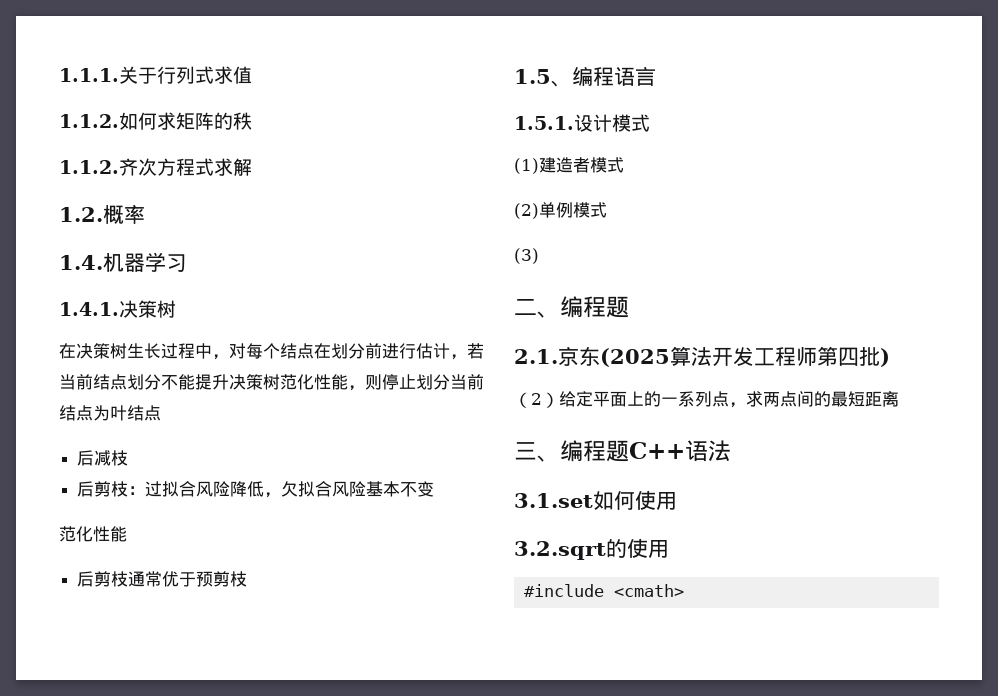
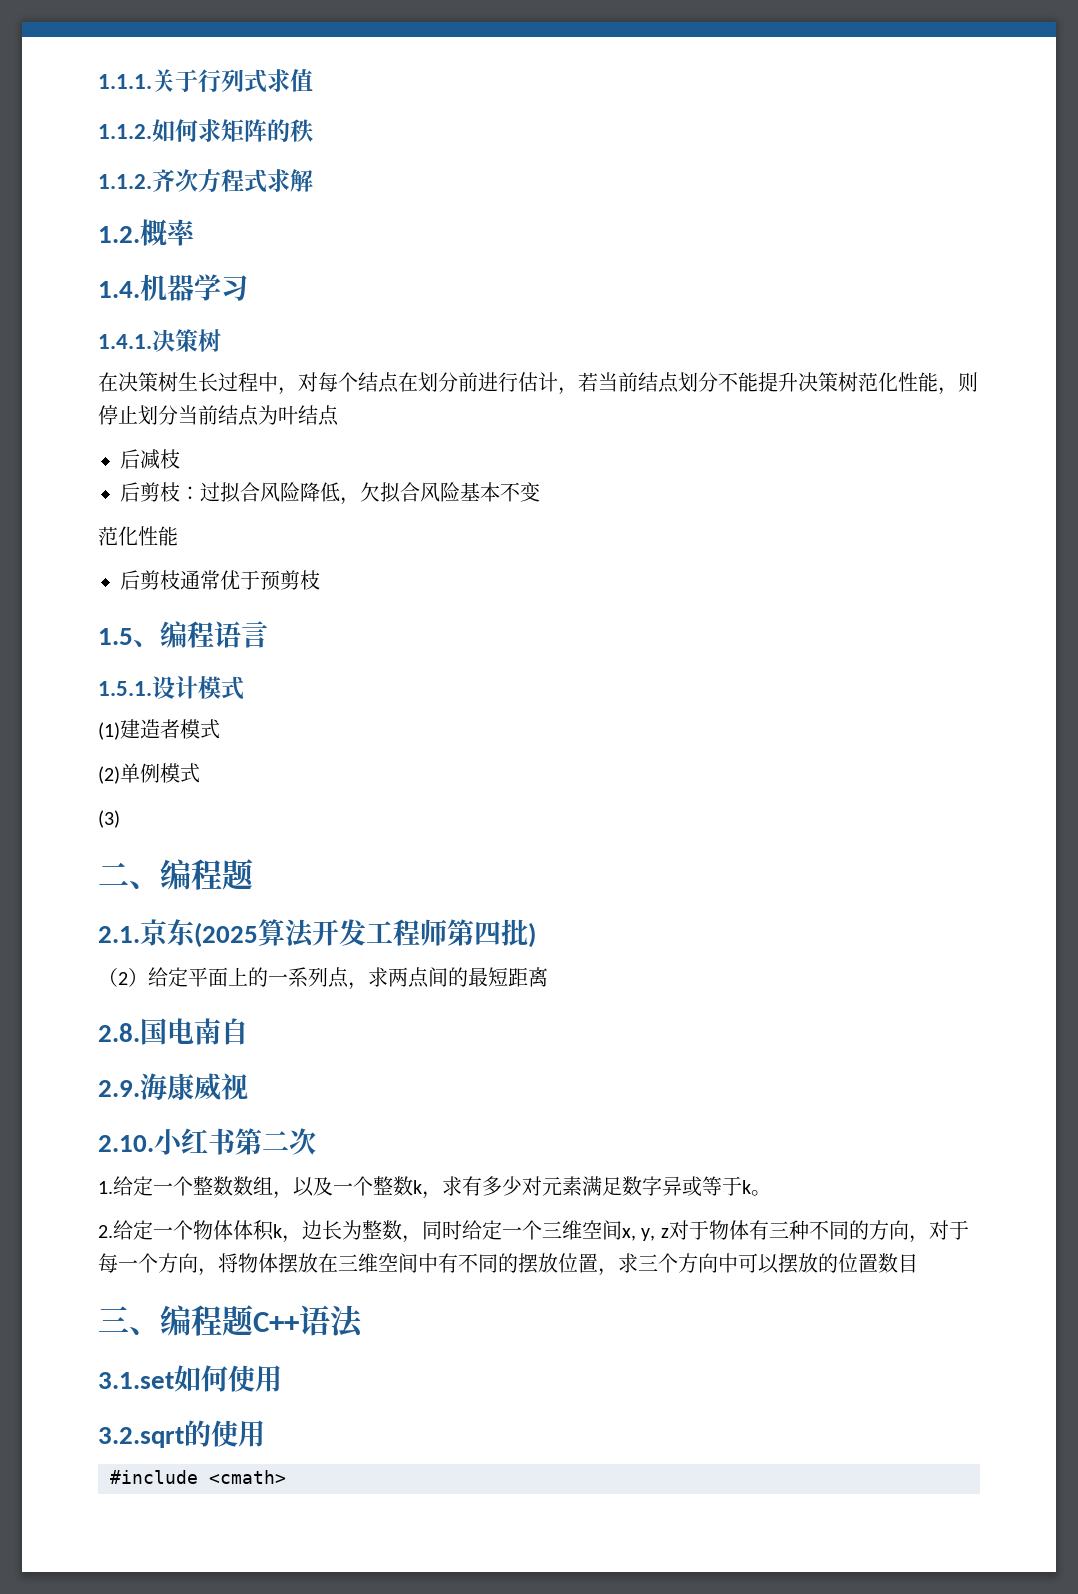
(899, 399) none -> [98,1018,248,1045] [98,1073,248,1101] [98,1128,316,1155] [98,1176,771,1199] [98,1220,969,1243] [98,1253,918,1276] // 2.8.国电南自 // 2.9.海康威视 // 2.10.小红书第二次 // 1.给定一个整数数组，以及一个整数k，求有多少对元素满足数字异或等于k。 // 2.给定一个物体体积k，边长为整数，同时给定一个三维空间x, y, z对于物体有三种不同的方向，对于每一个方向，将物体摆放在三维空间中有不同的摆放位置，求三个方向中可以摆放的位置数目

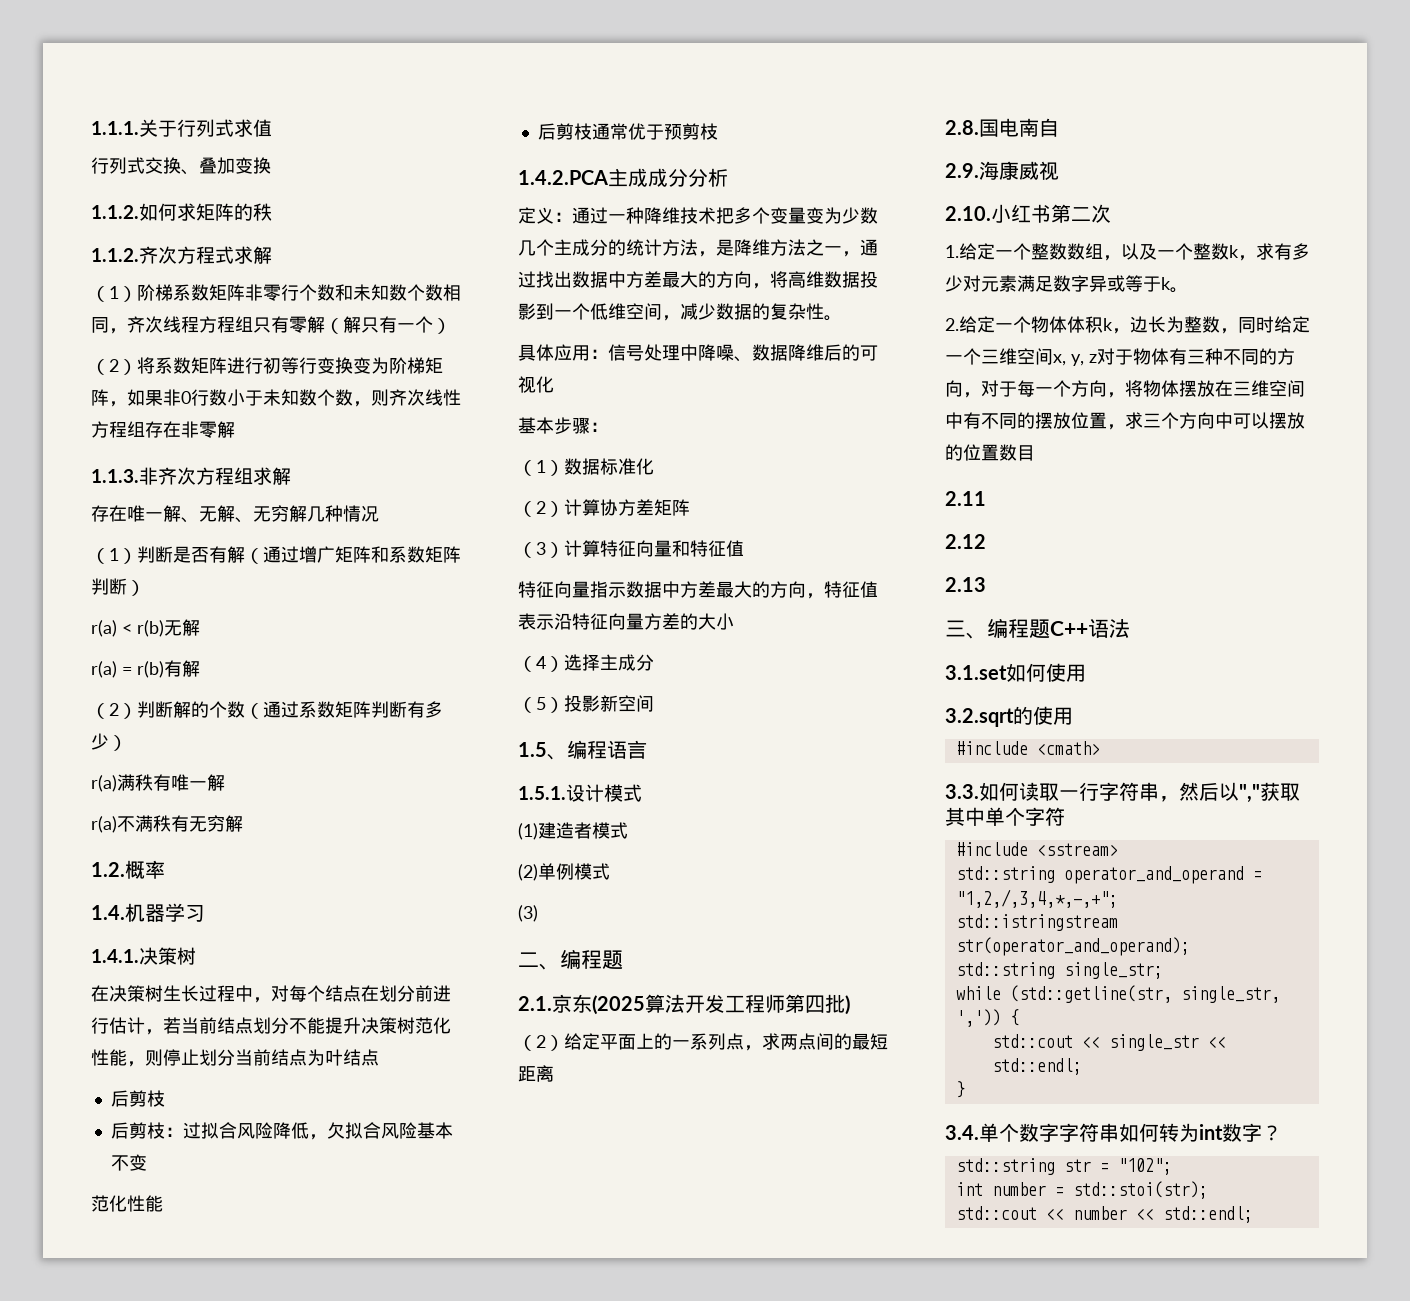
(313, 80) none -> [91,157,271,175] // 行列式交换、叠加变换
(313, 180) none -> [91,284,461,302] [91,316,451,334] [91,357,443,375] [91,389,461,407] [91,421,235,438] [91,467,291,485] [91,505,379,523] [91,546,461,564] [91,578,145,596] [91,619,200,637] [91,660,200,678] [91,701,443,719] [91,733,127,751] [91,774,225,792] [91,815,243,833] // （1）阶梯系数矩阵非零行个数和未知数个数相同，齐次线程方程组只有零解（解只有一个） // （2）将系数矩阵进行初等行变换变为阶梯矩阵，如果非0行数小于未知数个数，则齐次线性方程组存在非零解 // 1.1.3.非齐次方程组求解 // 存在唯一解、无解、无穷解几种情况 // （1）判断是否有解（通过增广矩阵和系数矩阵判断） // r(a) < r(b)无解 // r(a) = r(b)有解 // （2）判断解的个数（通过系数矩阵判断有多少） // r(a)满秩有唯一解 // r(a)不满秩有无穷解
[140,449,160,469] 减 -> [128,1090,147,1107] 剪
(320, 580) none -> [518,168,728,187] [518,207,878,224] [518,239,878,257] [518,271,878,289] [518,303,842,321] [518,344,878,362] [518,376,554,393] [518,417,608,434] [518,458,654,476] [518,499,690,517] [518,540,744,558] [518,581,878,599] [518,613,734,630] [518,654,654,672] [518,695,654,713] // 1.4.2.PCA主成成分分析 // 定义：通过一种降维技术把多个变量变为少数几个主成分的统计方法，是降维方法之一，通过找出数据中方差最大的方向，将高维数据投影到一个低维空间，减少数据的复杂性。 // 具体应用：信号处理中降噪、数据降维后的可视化 // 基本步骤： // （1）数据标准化 // （2）计算协方差矩阵 // （3）计算特征向量和特征值 // 特征向量指示数据中方差最大的方向，特征值表示沿特征向量方差的大小 // （4）选择主成分 // （5）投影新空间
(918, 1263) none -> [945,491,986,506] [945,534,986,549] [945,577,986,592] // 2.11 // 2.12 // 2.13
(286, 1477) none -> [945,782,1300,803] [945,807,1065,826] [955,842,1118,856] [955,866,1262,884] [955,889,1118,908] [955,914,1118,931] [955,937,1190,956] [955,962,1163,979] [955,985,1280,1003] [955,1009,1019,1027] [991,1034,1226,1051] [991,1058,1082,1075] [955,1081,965,1098] [945,1123,1282,1142] [955,1158,1172,1175] [955,1181,1208,1199] [955,1206,1253,1223] // 3.3.如何读取一行字符串，然后以","获取其中单个字符 // #include <sstream> // std::string operator_and_operand = "1,2,/,3,4,*,-,+"; // std::istringstream str(operator_and_operand); // std::string single_str; // while (std::getline(str, single_str, ',')) { // std::cout << single_str << std::endl; // } // 3.4.单个数字字符串如何转为int数字？ // std::string str = "102"; // int number = std::stoi(str); // std::cout << number << std::endl;

